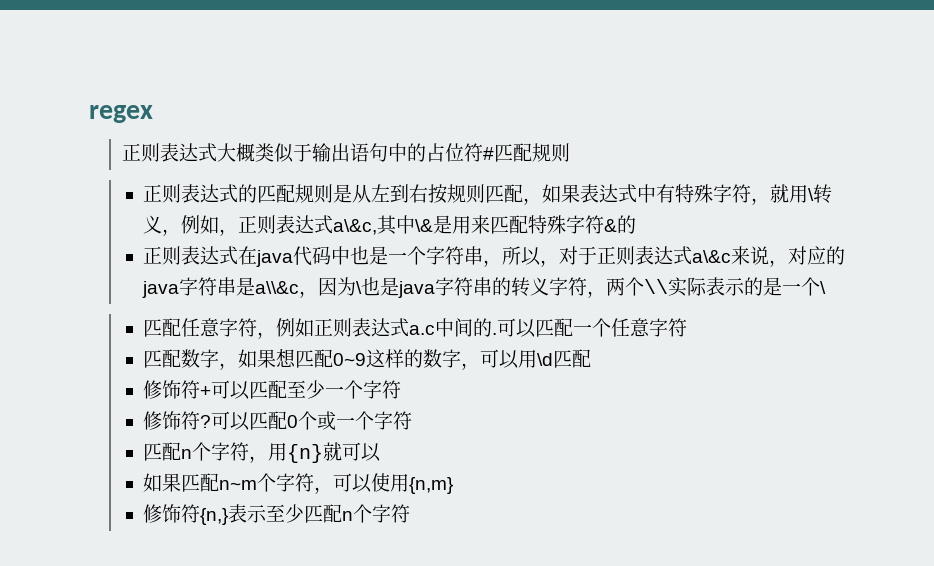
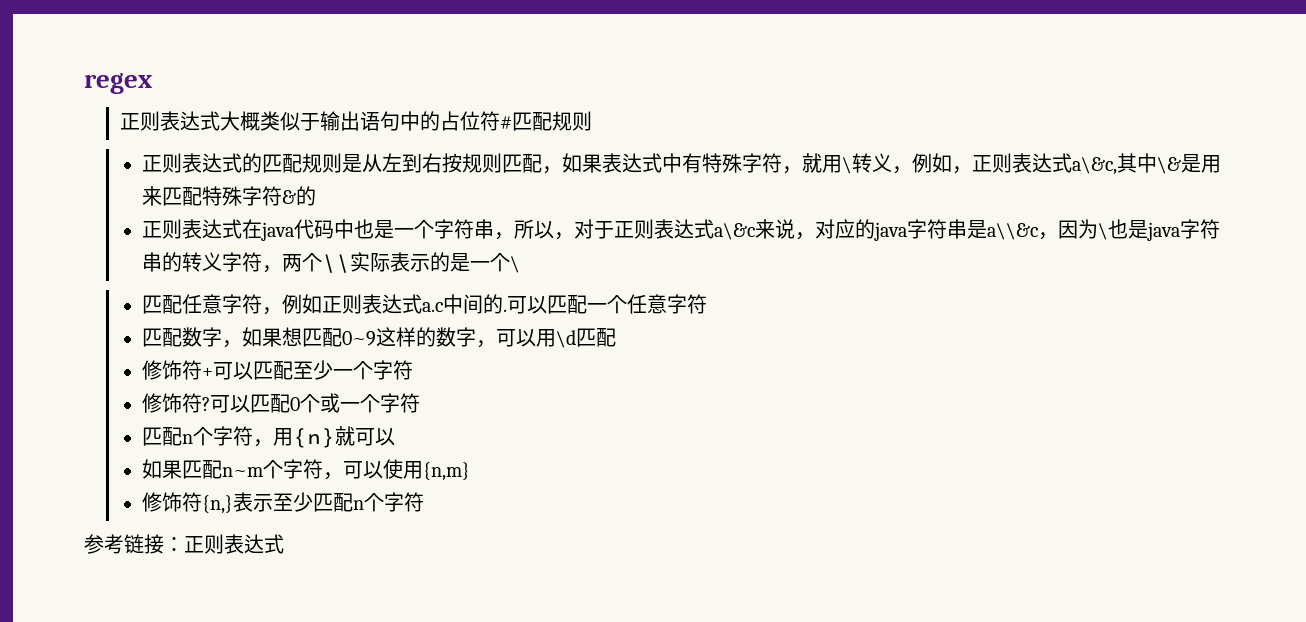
(410, 513) none -> [84,534,284,554] // 参考链接：正则表达式

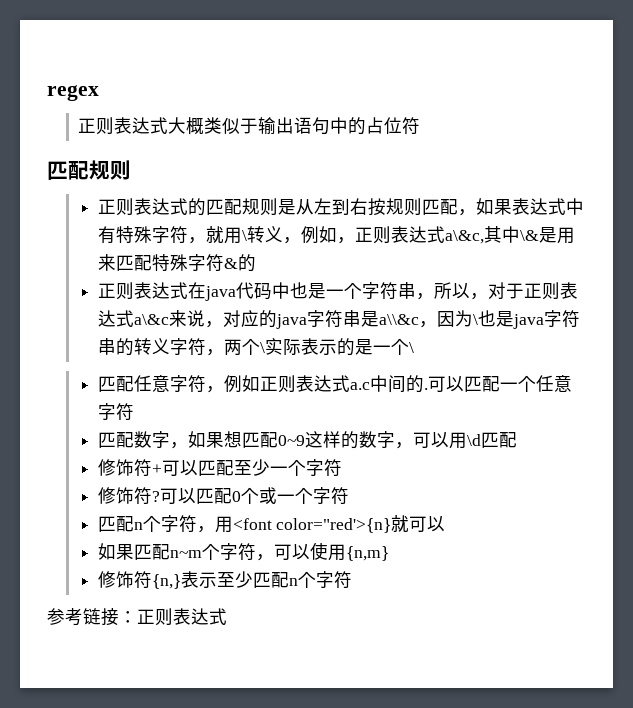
[500,116,513,129] # -> (421, 126) //
[322,254,351,273] \\ -> [259,342,265,353] \
[293,428,336,448] {n} -> [232,518,392,533] <font color="red'>{n}

